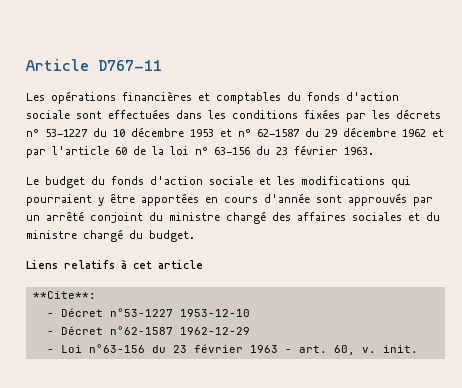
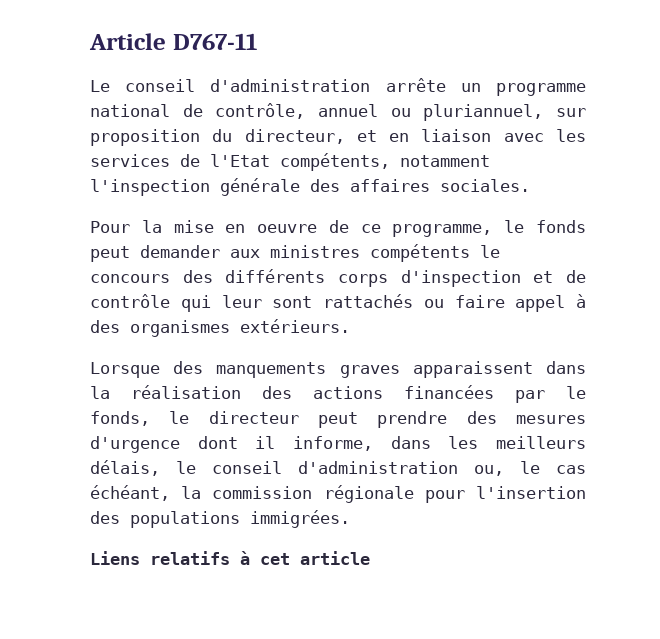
[26,91,399,104] [26,109,441,122] [26,127,444,137] [26,145,374,158] [26,176,411,188] [26,193,433,206] [26,211,440,224] [26,229,195,242] Les opérations financières et comptables du fonds d'action sociale sont effectuées dans les conditions fixées par les décrets n° 53-1227 du 10 décembre 1953 et n° 62-1587 du 29 décembre 1962 et par l'article 60 de la loi n° 63-156 du 23 février 1963. // Le budget du fonds d'action sociale et les modifications qui pourraient y être apportées en cours d'année sont approuvés par un arrêté conjoint du ministre chargé des affaires sociales et du ministre chargé du budget. -> [90,78,586,96] [90,103,586,121] [90,129,586,146] [90,153,490,171] [90,178,530,196] [90,220,586,237] [90,244,500,262] [90,269,586,287] [90,294,586,312] [90,319,350,337] [90,361,586,378] [90,385,586,403] [90,411,586,428] [90,436,586,453] [90,460,586,476] [90,485,586,503] [90,510,350,528] Le conseil d'administration arrête un programme national de contrôle, annuel ou pluriannuel, sur proposition du directeur, et en liaison avec les services de l'Etat compétents, notamment l'inspection générale des affaires sociales. // Pour la mise en oeuvre de ce programme, le fonds peut demander aux ministres compétents le concours des différents corps d'inspection et de contrôle qui leur sont rattachés ou faire appel à des organismes extérieurs. // Lorsque des manquements graves apparaissent dans la réalisation des actions financées par le fonds, le directeur peut prendre des mesures d'urgence dont il informe, dans les meilleurs délais, le conseil d'administration ou, le cas échéant, la commission régionale pour l'insertion des populations immigrées.
[32,291,96,299] [46,308,250,317] [46,326,250,335] [46,344,418,355] // **Cite**: // - Décret n°53-1227 1953-12-10 // - Décret n°62-1587 1962-12-29 // - Loi n°63-156 du 23 février 1963 - art. 60, v. init. -> (370, 558) none

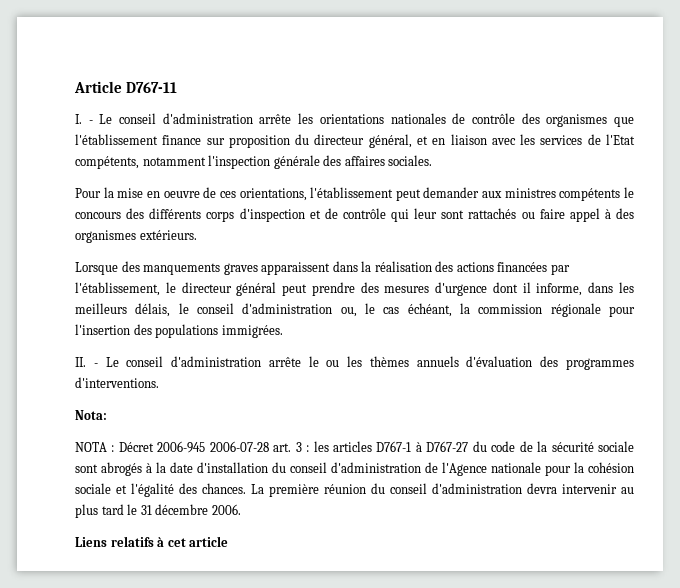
[90,78,586,96] [90,103,544,121] Le conseil d'administration arrête un programme national de contrôle, annuel ou pluriannuel, -> [75,113,634,127] [75,134,202,145] I. - Le conseil d'administration arrête les orientations nationales de contrôle des organismes que l'établissement finance
[244,129,345,144] directeur, -> [314,134,412,148] directeur général,
[360,220,586,237] ce programme, le fonds -> [219,187,394,201] ces orientations, l'établissement
[566,386,586,399] [90,411,150,426] le fonds, -> [75,282,160,296] l'établissement,
(299, 417) none -> [236,282,277,296] général
(350, 519) none -> [75,356,634,370] [75,377,159,388] [75,410,107,420] [75,441,635,453] [75,462,634,476] [75,483,634,497] [75,504,241,518] // II. - Le conseil d'administration arrête le ou les thèmes annuels d'évaluation des programmes d'interventions. // Nota: // NOTA : Décret 2006-945 2006-07-28 art. 3 : les articles D767-1 à D767-27 du code de la sécurité sociale sont abrogés à la date d'installation du conseil d'administration de l'Agence nationale pour la cohésion sociale et l'égalité des chances. La première réunion du conseil d'administration devra intervenir au plus tard le 31 décembre 2006.

